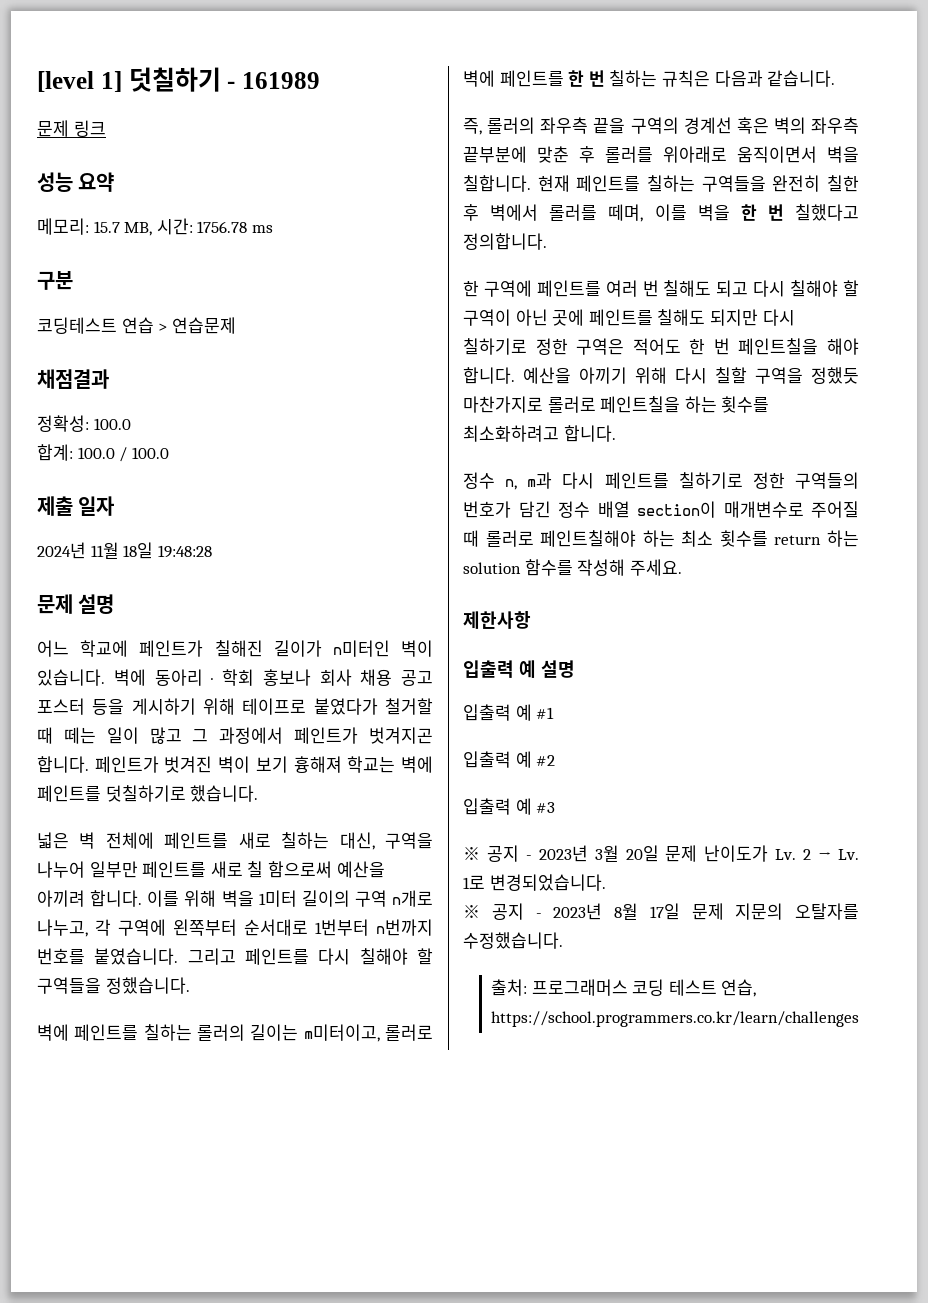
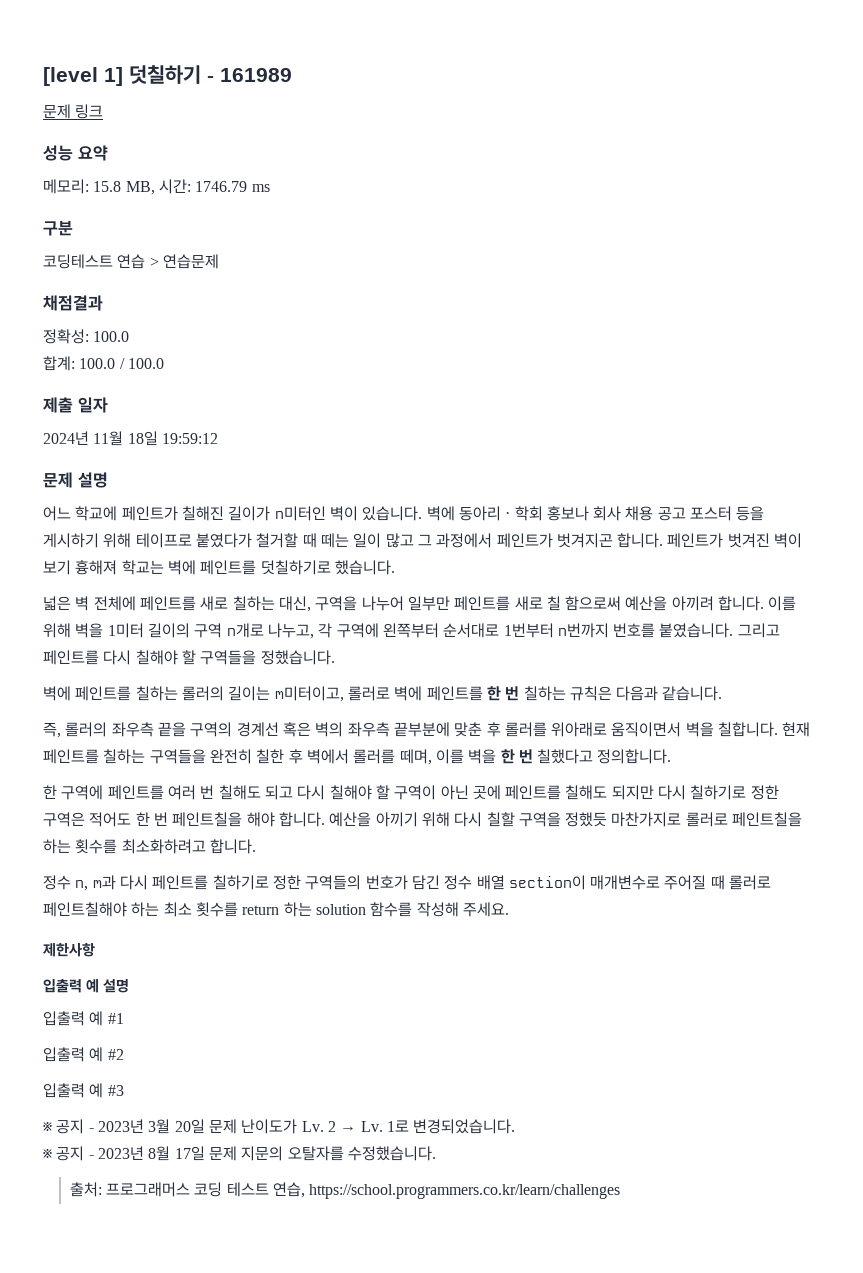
[93,221,120,233] 15.7 -> [93,181,122,192] 15.8
[197,221,248,233] 1756.78 -> [195,181,248,192] 1746.79
[157,545,212,558] 19:48:28 -> [161,433,218,444] 19:59:12

